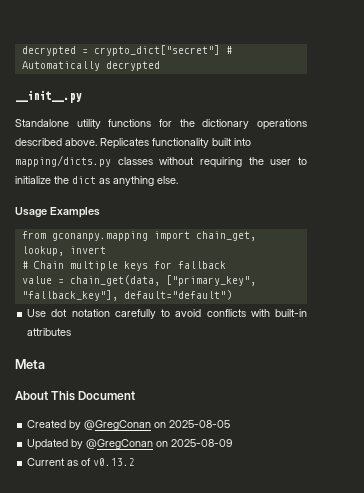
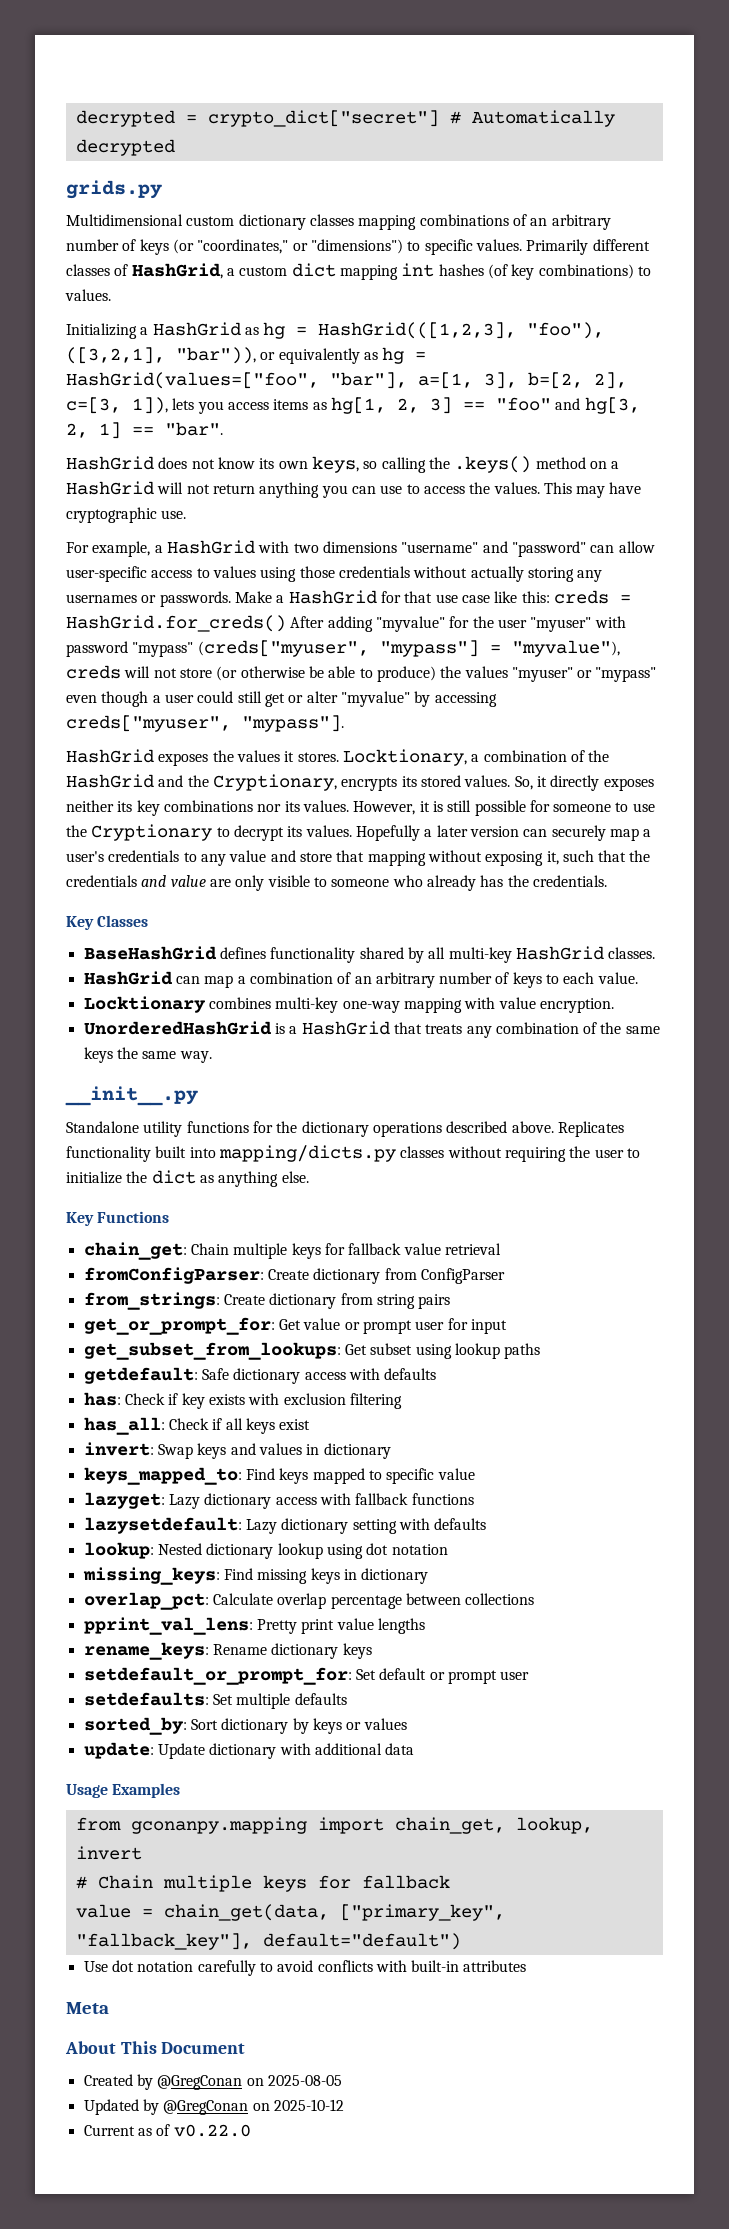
(160, 66) none -> [66,180,162,199] [66,214,611,230] [66,239,650,255] [66,263,651,280] [65,289,111,301] [66,322,605,339] [66,347,427,364] [66,372,627,389] [66,397,640,414] [66,422,223,439] [66,456,620,473] [66,481,642,498] [66,507,187,523] [66,540,655,557] [66,566,603,582] [66,590,631,607] [66,615,626,632] [66,640,620,657] [66,665,657,682] [66,691,497,707] [66,715,344,732] [66,749,610,766] [66,774,654,791] [66,800,655,816] [66,824,652,841] [66,850,651,866] [66,875,607,891] [66,915,149,930] [83,946,656,963] [83,971,638,988] [83,996,614,1013] [83,1021,660,1038] [83,1047,212,1063] // grids.py // Multidimensional custom dictionary classes mapping combinations of an arbitrary number of keys (or "coordinates," or "dimensions") to specific values. Primarily different classes of HashGrid, a custom dict mapping int hashes (of key combinations) to values. // Initializing a HashGrid as hg = HashGrid(([1,2,3], "foo"), ([3,2,1], "bar")), or equivalently as hg = HashGrid(values=["foo", "bar"], a=[1, 3], b=[2, 2], c=[3, 1]), lets you access items as hg[1, 2, 3] == "foo" and hg[3, 2, 1] == "bar". // HashGrid does not know its own keys, so calling the .keys() method on a HashGrid will not return anything you can use to access the values. This may have cryptographic use. // For example, a HashGrid with two dimensions "username" and "password" can allow user-specific access to values using those credentials without actually storing any usernames or passwords. Make a HashGrid for that use case like this: creds = HashGrid.for_creds() After adding "myvalue" for the user "myuser" with password "mypass" (creds["myuser", "mypass"] = "myvalue"), creds will not store (or otherwise be able to produce) the values "myuser" or "mypass" even though a user could still get or alter "myvalue" by accessing creds["myuser", "mypass"]. // HashGrid exposes the values it stores. Locktionary, a combination of the HashGrid and the Cryptionary, encrypts its stored values. So, it directly exposes neither its key combinations nor its values. However, it is still possible for someone to use the Cryptionary to decrypt its values. Hopefully a later version can securely map a user's credentials to any value and store that mapping without exposing it, such that the credentials and value are only visible to someone who already has the credentials. // Key Classes // BaseHashGrid defines functionality shared by all multi-key HashGrid classes. // HashGrid can map a combination of an arbitrary number of keys to each value. // Locktionary combines multi-key one-way mapping with value encryption. // UnorderedHashGrid is a HashGrid that treats any combination of the same keys the same way.
(178, 180) none -> [66,1211,170,1226] [83,1242,501,1260] [83,1267,505,1284] [83,1292,451,1310] [83,1317,507,1335] [83,1342,541,1360] [83,1367,437,1384] [83,1392,402,1409] [83,1417,311,1435] [83,1442,391,1459] [83,1467,475,1485] [83,1492,474,1509] [83,1517,487,1534] [83,1542,448,1559] [82,1567,429,1585] [83,1592,535,1610] [83,1617,425,1635] [83,1642,372,1660] [83,1667,530,1685] [83,1692,347,1709] [83,1717,407,1735] [83,1742,415,1759] // Key Functions // chain_get: Chain multiple keys for fallback value retrieval // fromConfigParser: Create dictionary from ConfigParser // from_strings: Create dictionary from string pairs // get_or_prompt_for: Get value or prompt user for input // get_subset_from_lookups: Get subset using lookup paths // getdefault: Safe dictionary access with defaults // has: Check if key exists with exclusion filtering // has_all: Check if all keys exist // invert: Swap keys and values in dictionary // keys_mapped_to: Find keys mapped to specific value // lazyget: Lazy dictionary access with fallback functions // lazysetdefault: Lazy dictionary setting with defaults // lookup: Nested dictionary lookup using dot notation // missing_keys: Find missing keys in dictionary // overlap_pct: Calculate overlap percentage between collections // pprint_val_lens: Pretty print value lengths // rename_keys: Rename dictionary keys // setdefault_or_prompt_for: Set default or prompt user // setdefaults: Set multiple defaults // sorted_by: Sort dictionary by keys or values // update: Update dictionary with additional data
[171,439,233,447] 2025-08-09 -> [273,2099,344,2111] 2025-10-12
[93,458,136,466] v0.13.2 -> [173,2124,251,2137] v0.22.0

